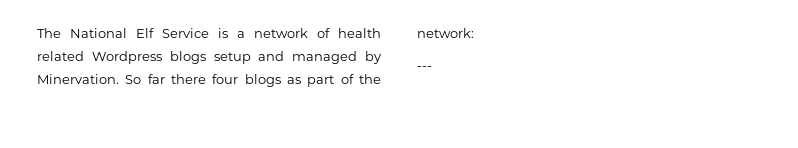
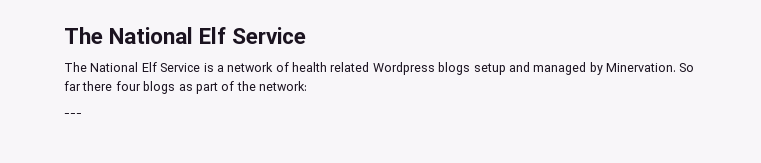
[37,28,209,38] The National Elf Service -> [64,27,307,44] [64,62,201,72] The National Elf Service // The National Elf Service

